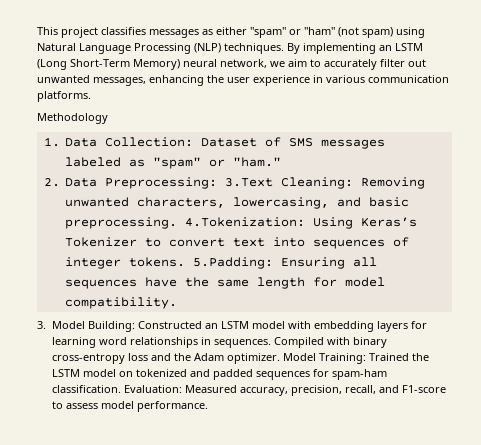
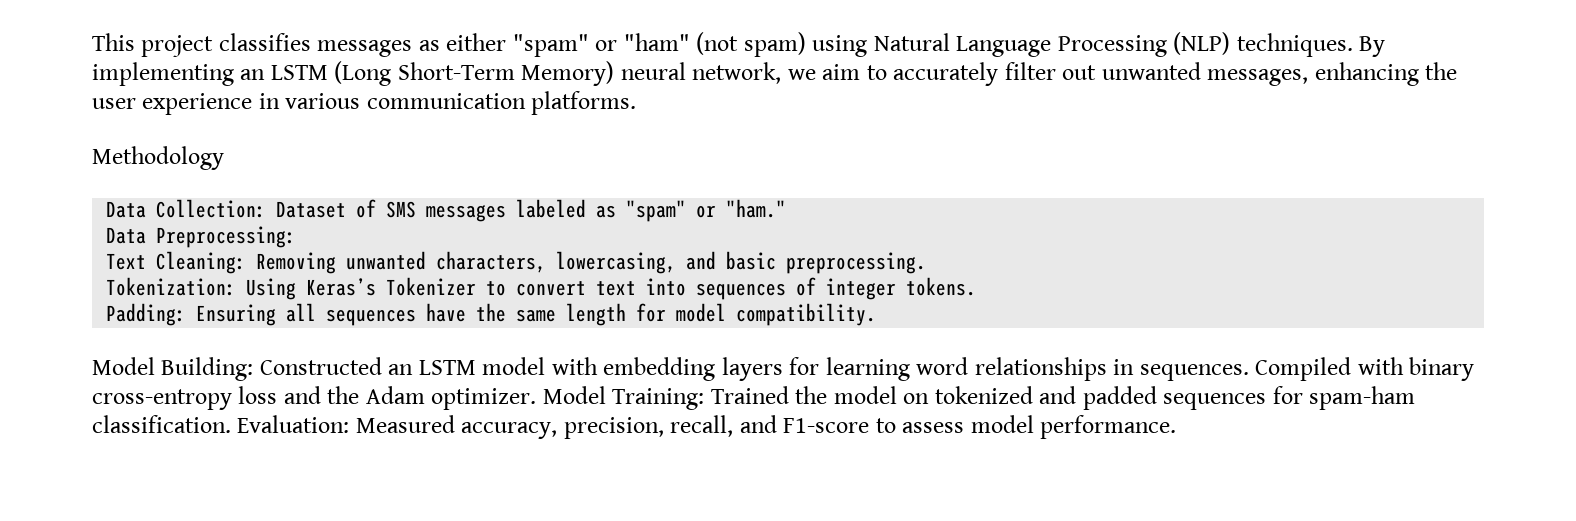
[43,137,60,147] 1. -> (224, 158) none
[43,178,60,187] 2. -> (787, 208) none
[225,178,274,187] 3.Text -> [106,253,147,270] // Text
[185,217,306,227] 4.Tokenization: -> [106,277,237,296] // Tokenization:
[193,257,274,269] 5.Padding: -> [106,303,187,326] // Padding:
[37,321,46,329] 3. -> (877, 314) none
[51,369,80,377] LSTM -> (828, 395) none

